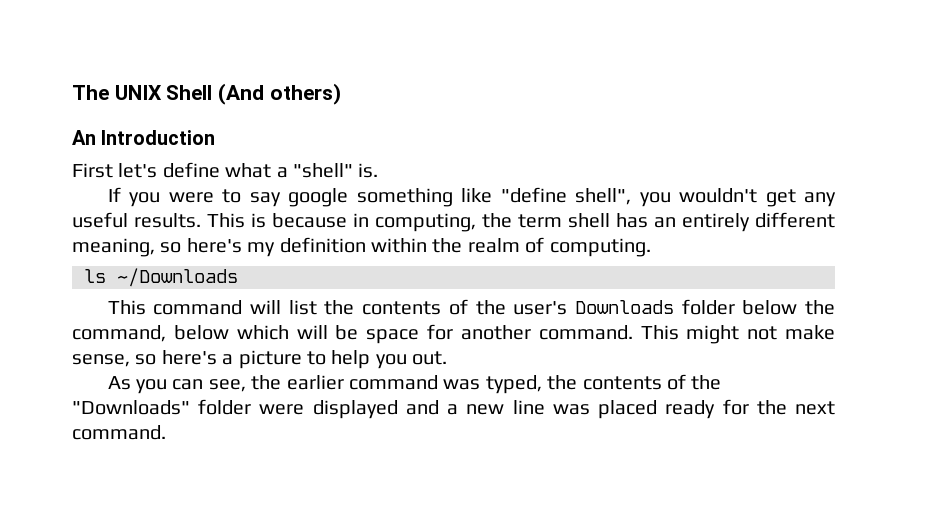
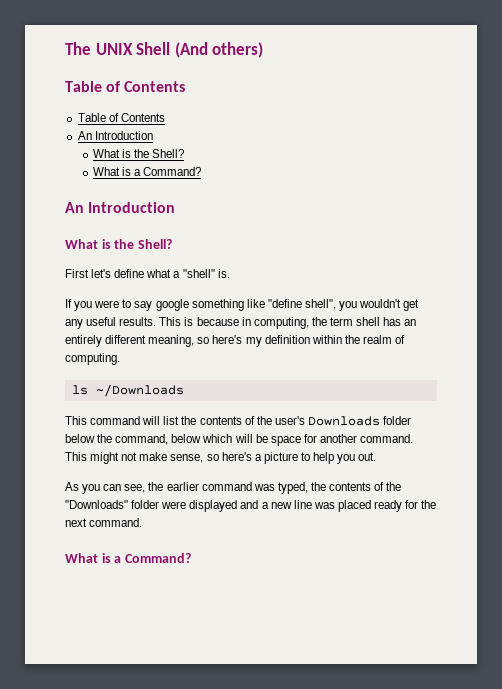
[72,130,216,145] An Introduction -> [65,81,186,92] [77,113,165,122] [77,131,153,140] [92,149,185,158] [92,167,202,176] [65,202,176,213] [65,239,172,249] Table of Contents // Table of Contents // An Introduction // What is the Shell? // What is a Command? // An Introduction // What is the Shell?
(166, 432) none -> [65,553,191,563] // What is a Command?

